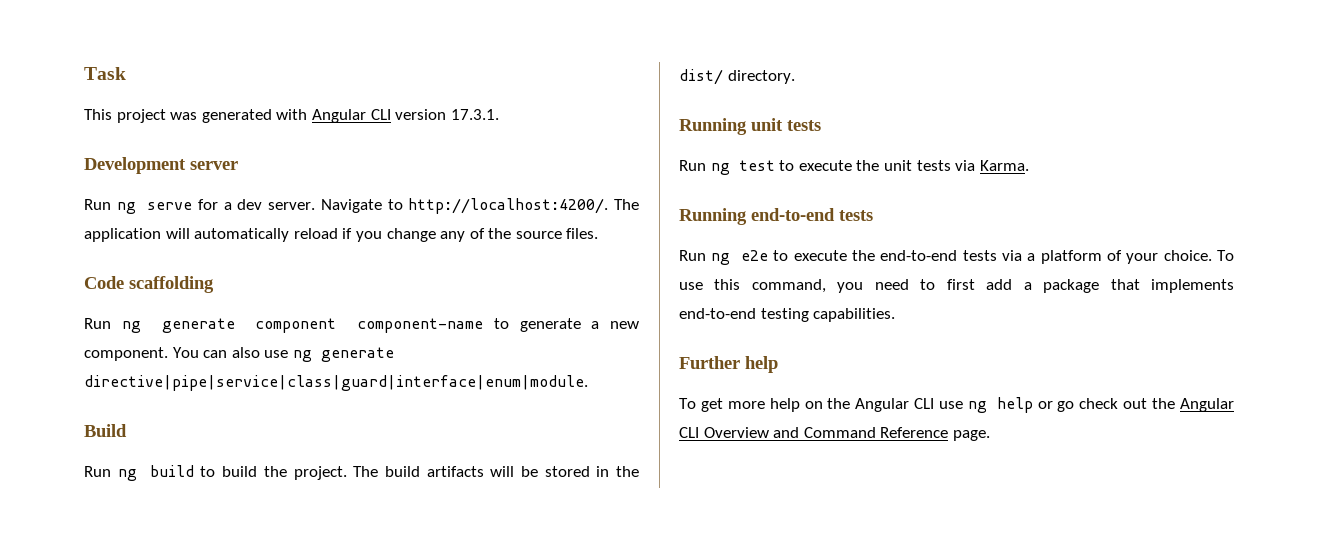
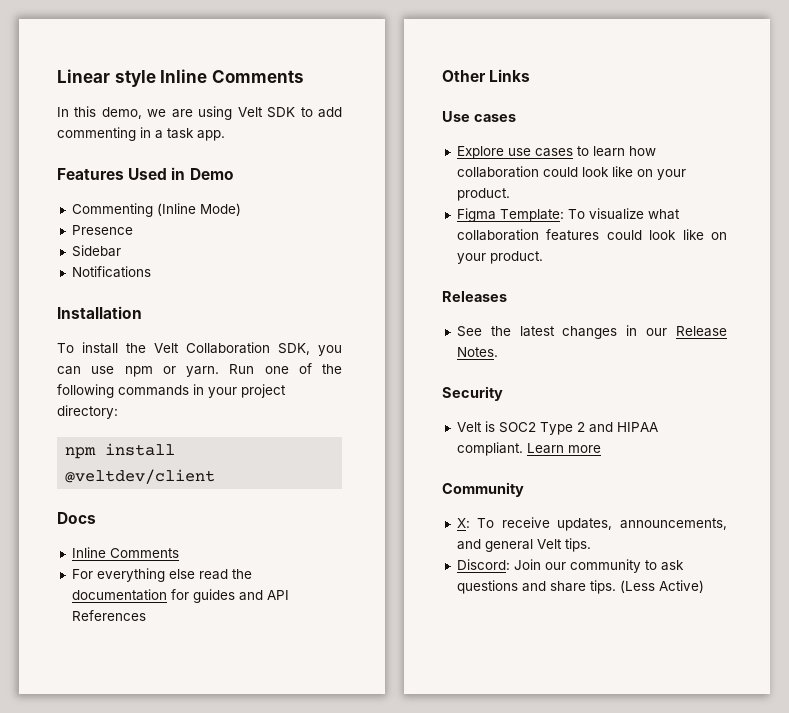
[84,67,126,80] [84,109,499,123] [84,157,238,174] [84,198,639,214] [84,228,599,242] [84,276,214,293] [84,318,639,333] [84,347,394,362] [84,375,588,391] [84,424,127,437] [84,465,639,481] [679,69,795,85] [679,118,821,135] [679,160,1029,175] [679,208,873,225] [679,250,1234,265] [679,279,1234,293] [679,308,896,322] [679,356,778,373] [679,397,1234,413] [679,427,990,441] Task // This project was generated with Angular CLI version 17.3.1. // Development server // Run ng serve for a dev server. Navigate to http://localhost:4200/. The application will automatically reload if you change any of the source files. // Code scaffolding // Run ng generate component component-name to generate a new component. You can also use ng generate directive|pipe|service|class|guard|interface|enum|module. // Build // Run ng build to build the project. The build artifacts will be stored in the dist/ directory. // Running unit tests // Run ng test to execute the unit tests via Karma. // Running end-to-end tests // Run ng e2e to execute the end-to-end tests via a platform of your choice. To use this command, you need to first add a package that implements end-to-end testing capabilities. // Further help // To get more help on the Angular CLI use ng help or go check out the Angular CLI Overview and Command Reference page. -> [57,69,304,87] [57,106,343,120] [57,127,225,141] [57,167,234,180] [71,203,241,217] [71,225,133,235] [71,245,121,257] [71,266,151,278] [57,306,142,319] [57,342,342,356] [57,363,342,377] [57,384,286,398] [57,405,118,419] [65,443,176,459] [65,469,216,484] [57,512,96,524] [71,547,179,558] [71,568,252,582] [71,589,289,603] [71,610,146,621] [442,69,531,82] [442,111,516,122] [456,146,656,159] [456,166,686,180] [456,188,510,201] [456,208,680,222] [456,229,727,241] [456,251,543,264] [442,291,507,302] [456,325,727,339] [456,347,498,357] [442,386,503,401] [456,421,658,435] [456,442,601,456] [442,482,524,497] [456,517,727,531] [456,538,591,552] [456,559,684,573] [456,580,704,594] Linear style Inline Comments // In this demo, we are using Velt SDK to add commenting in a task app. // Features Used in Demo // Commenting (Inline Mode) // Presence // Sidebar // Notifications // Installation // To install the Velt Collaboration SDK, you can use npm or yarn. Run one of the following commands in your project directory: // npm install @veltdev/client // Docs // Inline Comments // For everything else read the documentation for guides and API References // Other Links // Use cases // Explore use cases to learn how collaboration could look like on your product. // Figma Template: To visualize what collaboration features could look like on your product. // Releases // See the latest changes in our Release Notes. // Security // Velt is SOC2 Type 2 and HIPAA compliant. Learn more // Community // X: To receive updates, announcements, and general Velt tips. // Discord: Join our community to ask questions and share tips. (Less Active)

